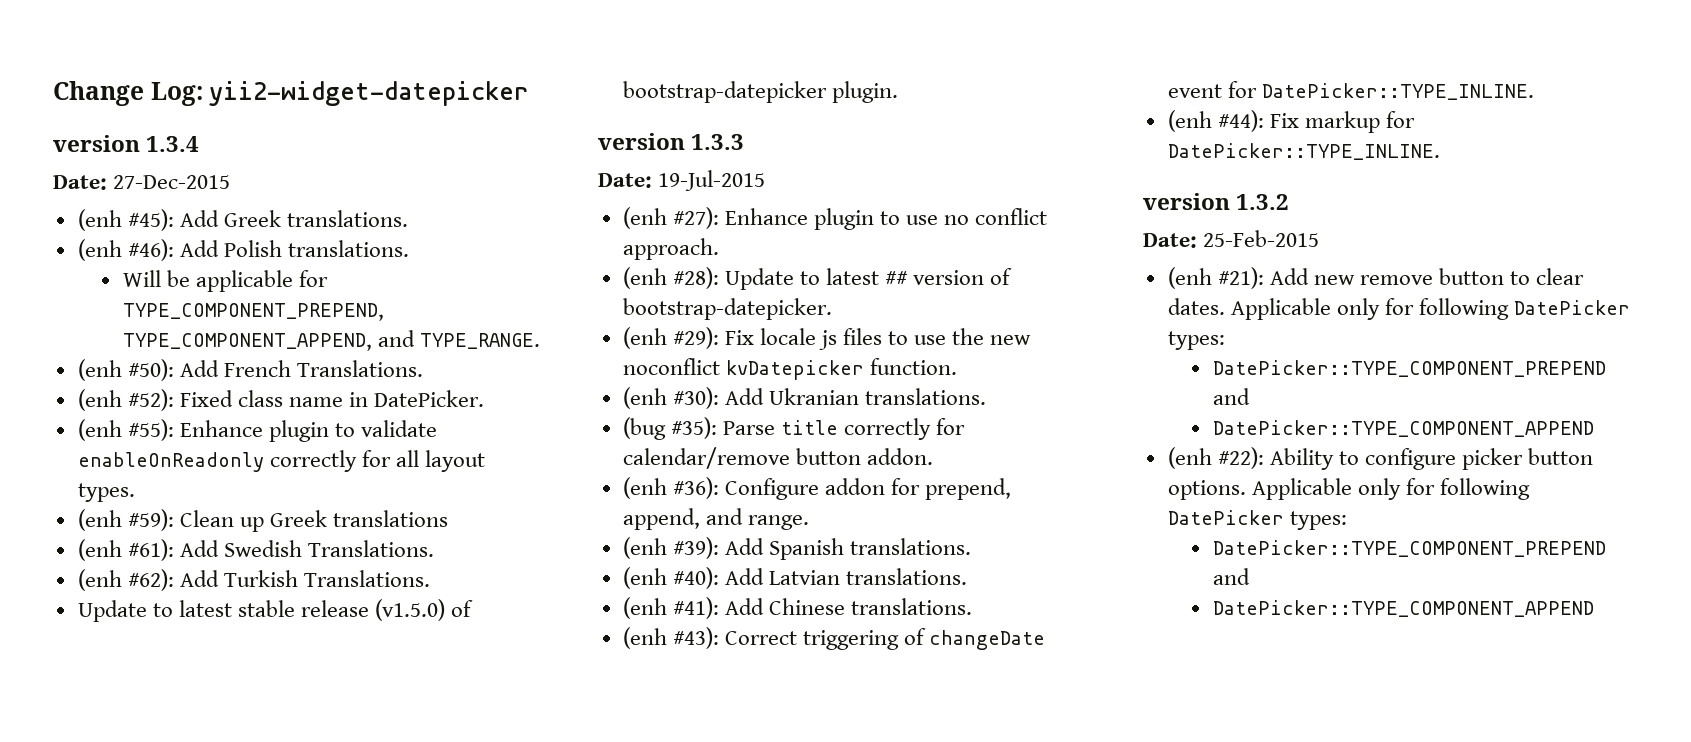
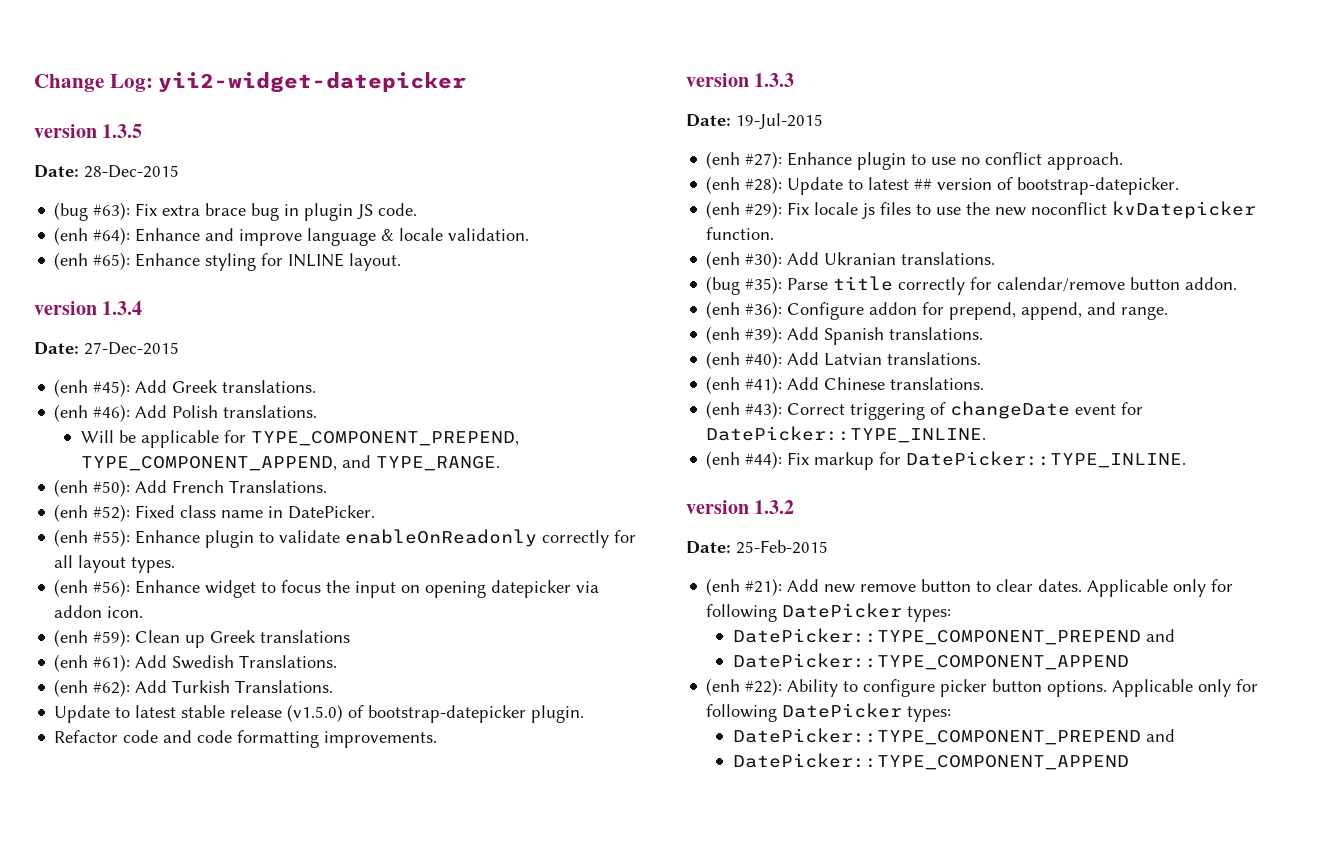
(529, 93) none -> [34,124,143,138] [34,165,179,178] [54,202,418,221] [54,227,530,246] [54,252,402,271] // version 1.3.5 // Date: 28-Dec-2015 // (bug #63): Fix extra brace bug in plugin JS code. // (enh #64): Enhance and improve language & locale validation. // (enh #65): Enhance styling for INLINE layout.
(135, 492) none -> [54,579,600,598] [54,605,144,618] // (enh #56): Enhance widget to focus the input on opening datepicker via addon icon.
(898, 92) none -> [54,730,438,748] // Refactor code and code formatting improvements.

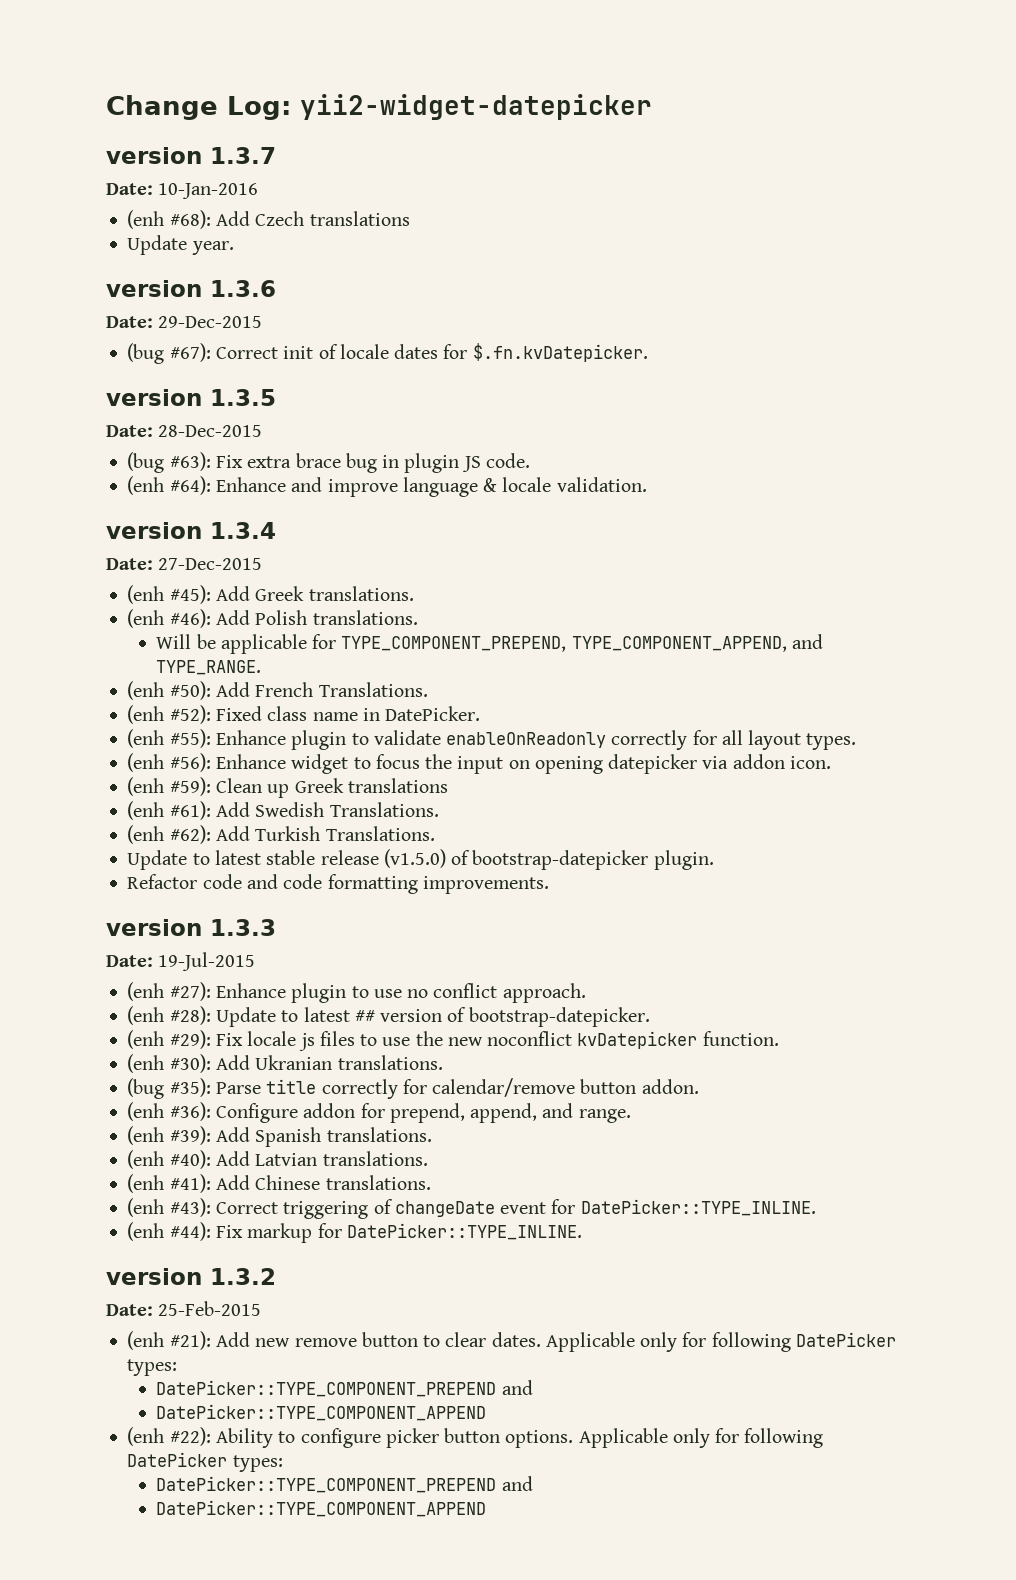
(467, 82) none -> [106,147,276,164] [106,183,259,199] [127,210,410,229] [127,235,234,255] [106,280,276,297] [106,316,263,328] [127,343,648,364] // version 1.3.7 // Date: 10-Jan-2016 // (enh #68): Add Czech translations // Update year. // version 1.3.6 // Date: 29-Dec-2015 // (bug #67): Correct init of locale dates for $.fn.kvDatepicker.
[54,252,402,271] // (enh #65): Enhance styling for INLINE layout. -> (647, 484) none

